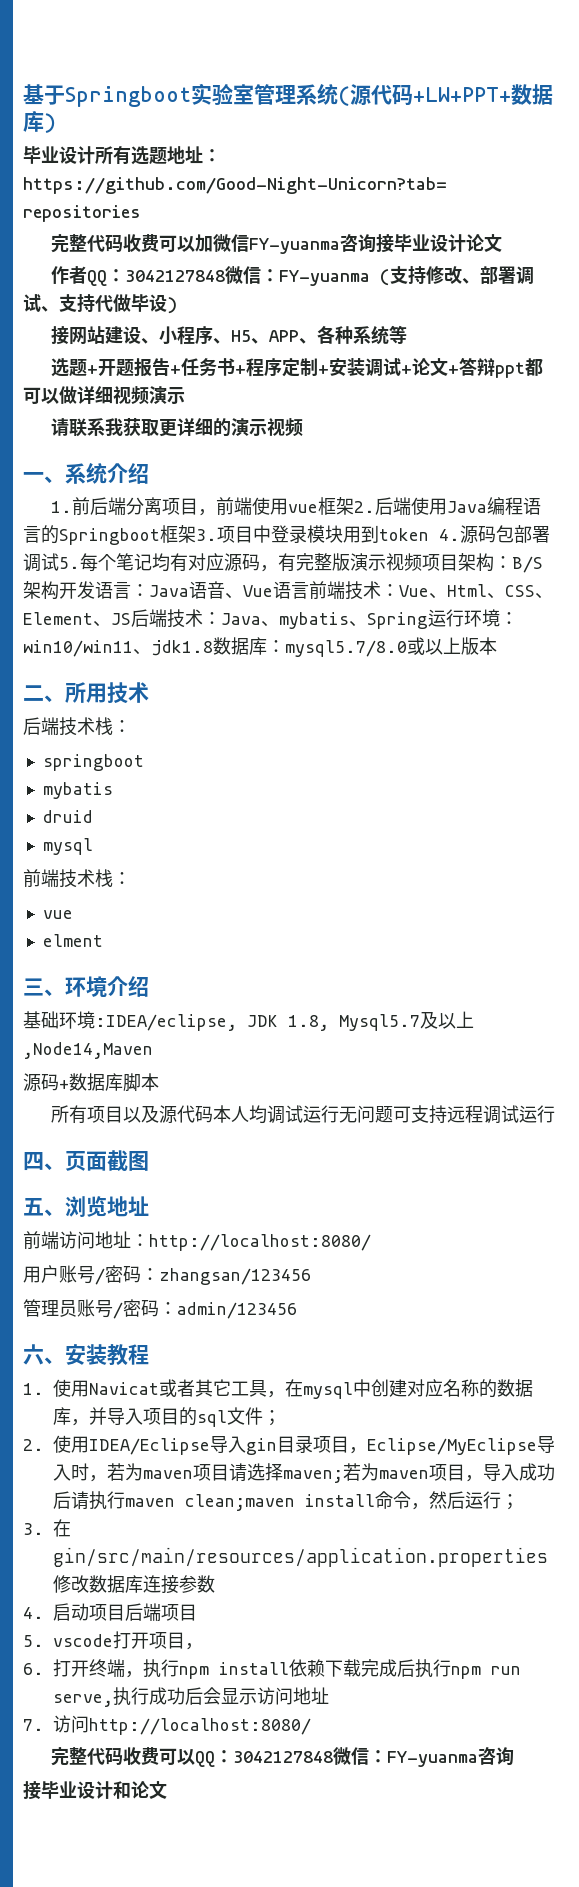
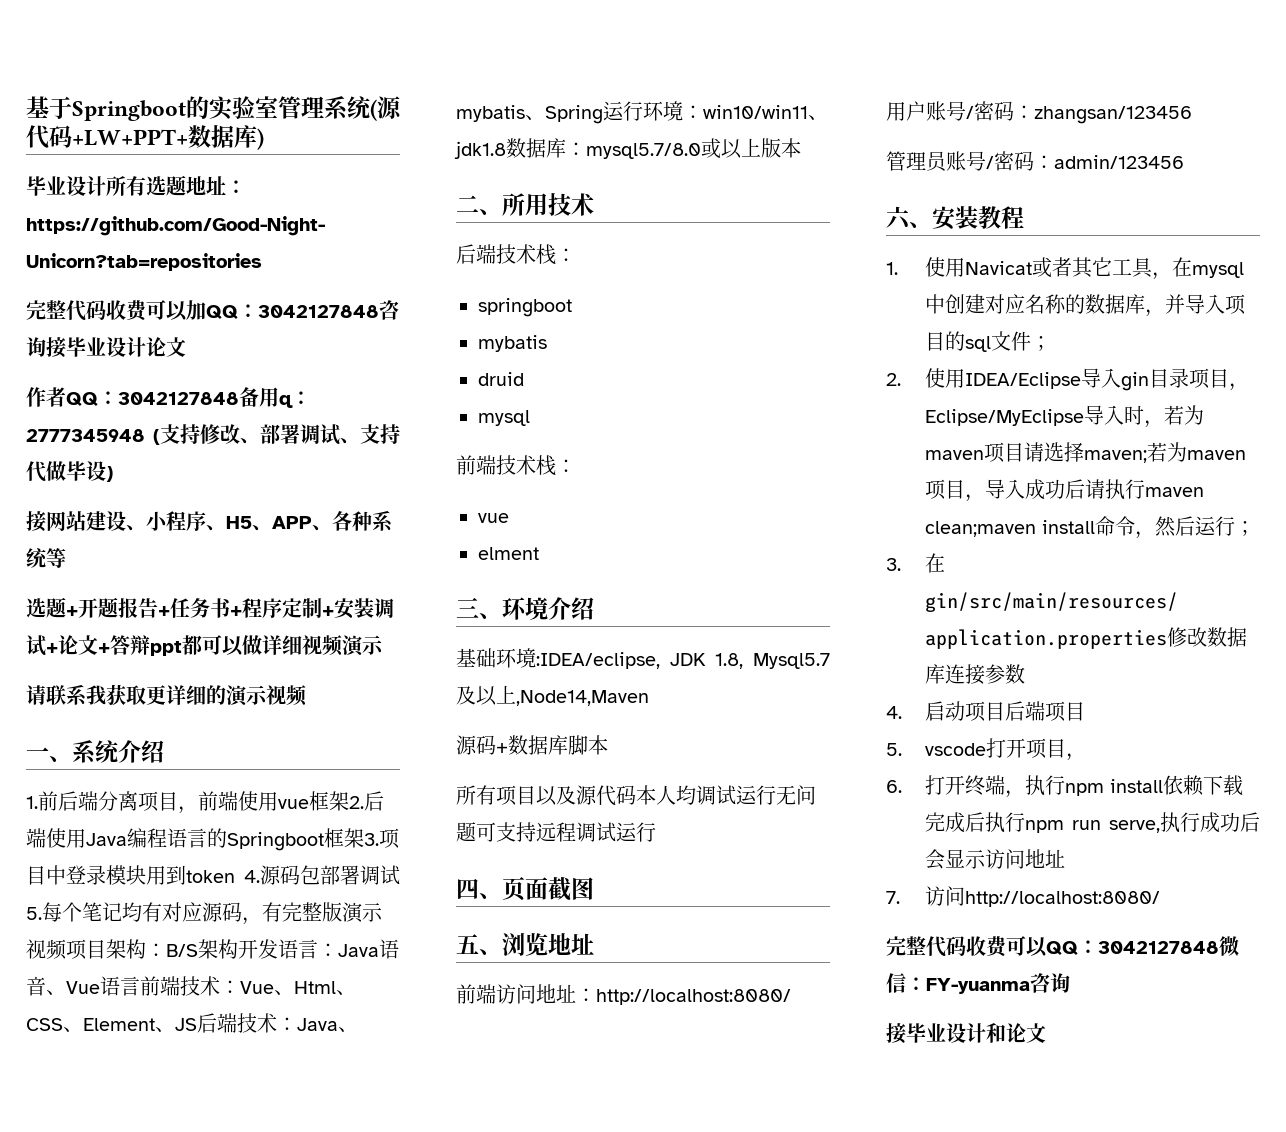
(191, 96) none -> [186,96,209,119] 的
[213,234,341,254] 微信FY-yuanma -> [206,304,379,319] QQ：3042127848
[225,266,371,286] 微信：FY-yuanma -> [239,387,311,408] [26,429,145,442] 备用q：2777345948

